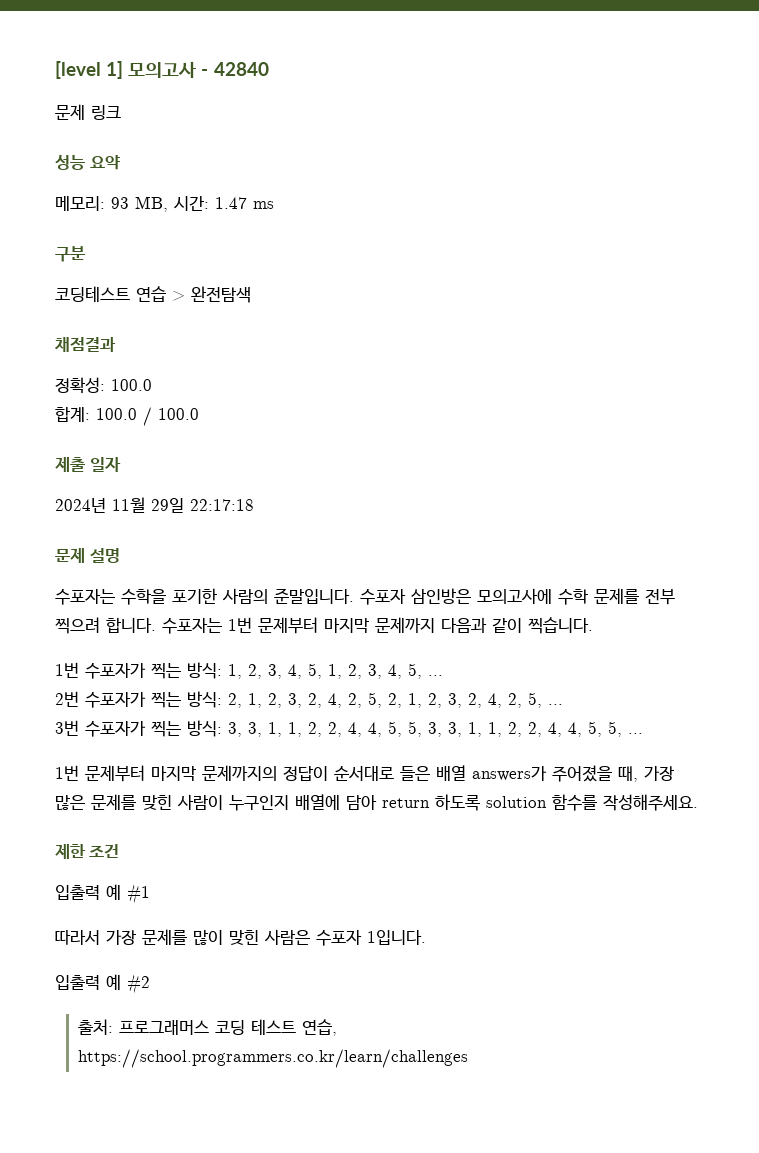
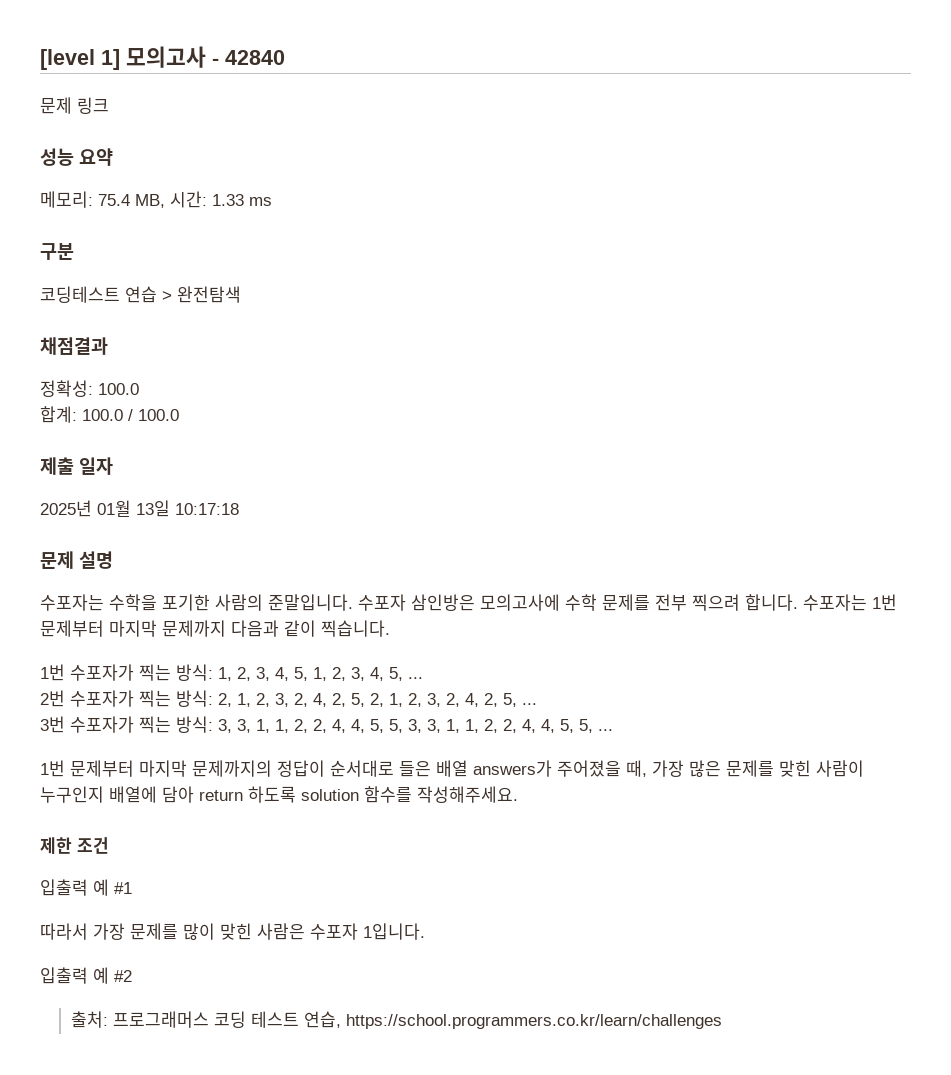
[111,197,129,209] 93 -> [98,194,130,206] 75.4
[215,197,247,209] 1.47 -> [212,194,244,206] 1.33
[55,497,254,513] 2024년 11월 29일 22:17:18 -> [40,500,239,517] 2025년 01월 13일 10:17:18

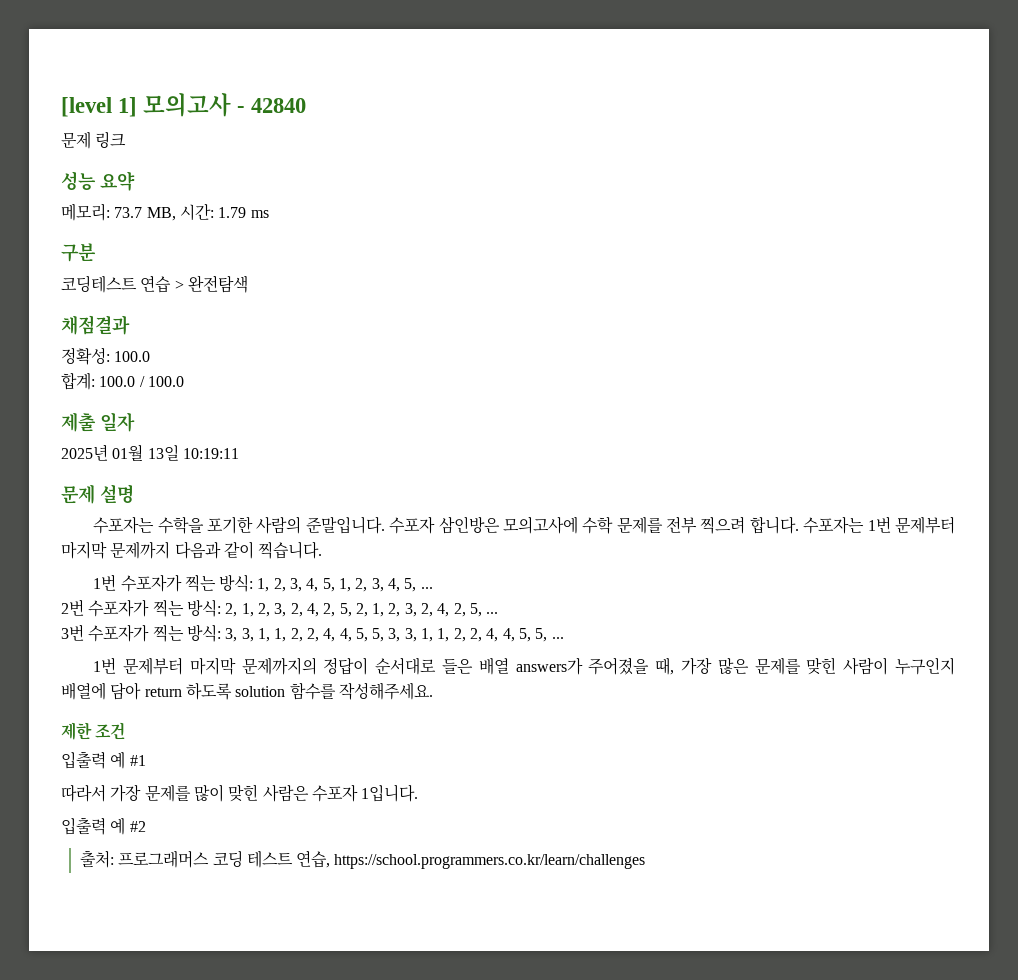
[98,194,130,206] 75.4 -> [114,207,143,218] 73.7
[212,194,244,206] 1.33 -> [218,207,247,218] 1.79
[175,503,239,515] 10:17:18 -> [182,448,239,459] 10:19:11

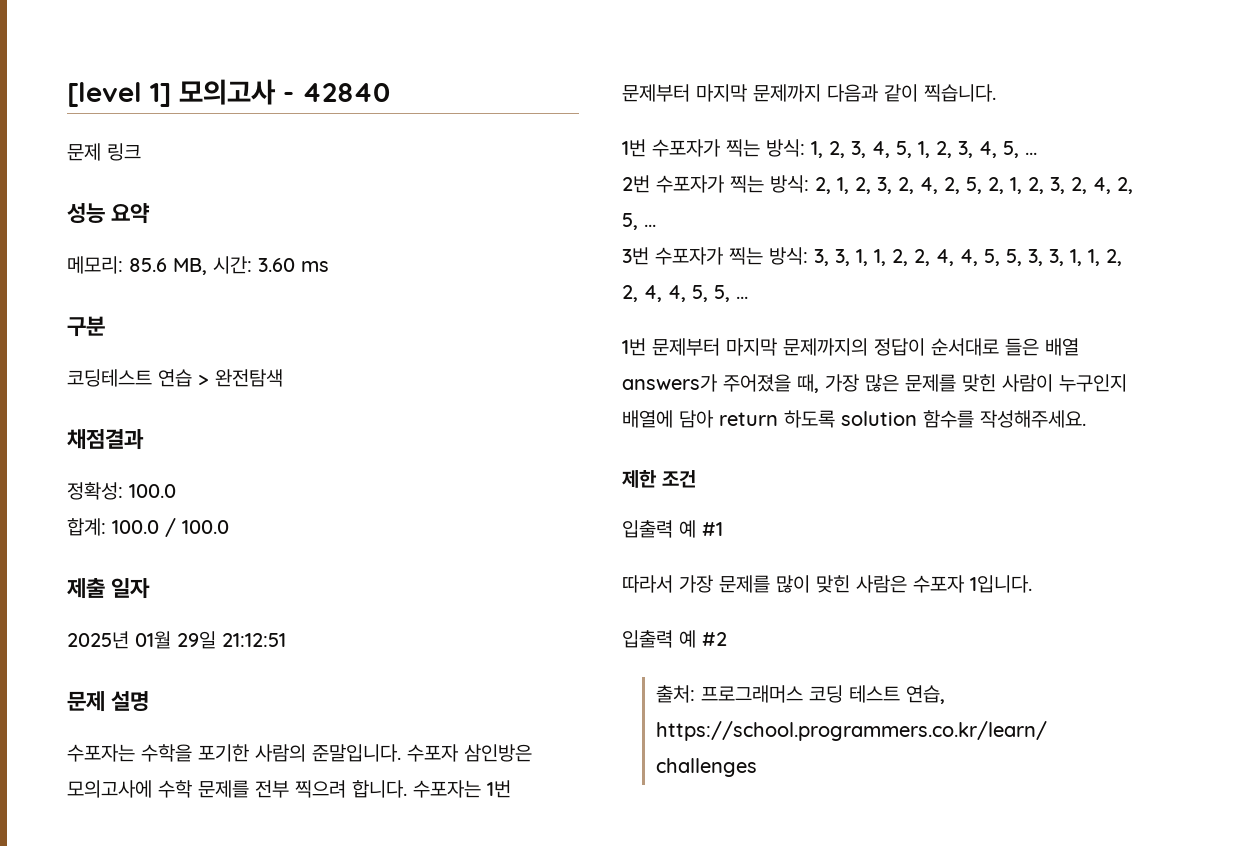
[114,207,143,218] 73.7 -> [129,258,167,272] 85.6
[218,207,247,218] 1.79 -> [258,258,295,272] 3.60
[147,445,239,461] 13일 10:19:11 -> [177,631,286,649] 29일 21:12:51

